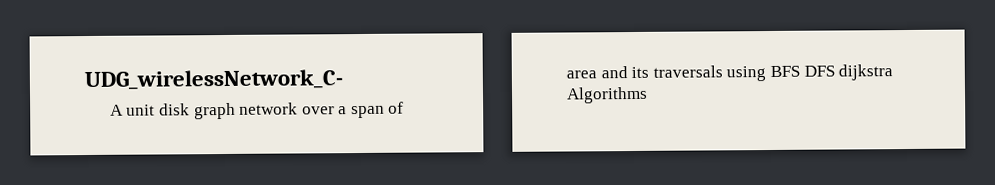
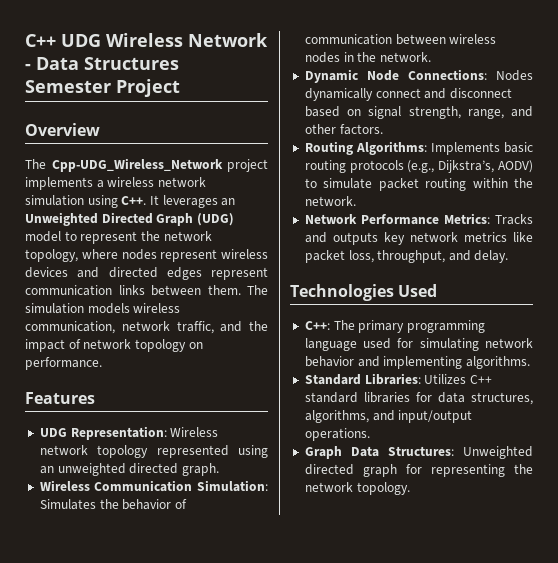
[84,69,343,91] [109,101,405,120] [566,64,894,82] [566,86,648,104] UDG_wirelessNetwork_C- // A unit disk graph network over a span of area and its traversals using BFS DFS dijkstra Algorithms -> [25,33,268,47] [25,57,179,70] [25,79,180,97] [25,123,100,136] [25,158,268,172] [25,177,206,190] [25,195,236,208] [25,212,234,226] [25,231,212,244] [25,249,268,262] [25,267,268,280] [25,285,268,296] [25,303,181,314] [25,321,268,334] [25,339,203,352] [25,357,102,370] [25,392,95,404] [39,426,219,440] [39,445,268,458] [39,463,219,476] [39,480,268,492] [39,499,187,510] [304,34,497,45] [304,52,431,63] [304,69,533,83] [304,88,512,101] [304,106,533,119] [304,124,383,135] [304,141,533,155] [304,160,533,173] [304,178,533,191] [304,196,356,206] [304,213,533,225] [304,232,533,245] [304,250,509,263] [290,284,438,301] [304,320,485,333] [304,338,533,351] [304,356,530,369] [304,373,492,385] [304,392,533,405] [304,410,473,423] [304,428,370,441] [304,446,533,459] [304,464,533,477] [304,482,410,495] C++ UDG Wireless Network - Data Structures Semester Project // Overview // The Cpp-UDG_Wireless_Network project implements a wireless network simulation using C++. It leverages an Unweighted Directed Graph (UDG) model to represent the network topology, where nodes represent wireless devices and directed edges represent communication links between them. The simulation models wireless communication, network traffic, and the impact of network topology on performance. // Features // UDG Representation: Wireless network topology represented using an unweighted directed graph. // Wireless Communication Simulation: Simulates the behavior of communication between wireless nodes in the network. // Dynamic Node Connections: Nodes dynamically connect and disconnect based on signal strength, range, and other factors. // Routing Algorithms: Implements basic routing protocols (e.g., Dijkstra’s, AODV) to simulate packet routing within the network. // Network Performance Metrics: Tracks and outputs key network metrics like packet loss, throughput, and delay. // Technologies Used // C++: The primary programming language used for simulating network behavior and implementing algorithms. // Standard Libraries: Utilizes C++ standard libraries for data structures, algorithms, and input/output operations. // Graph Data Structures: Unweighted directed graph for representing the network topology.

